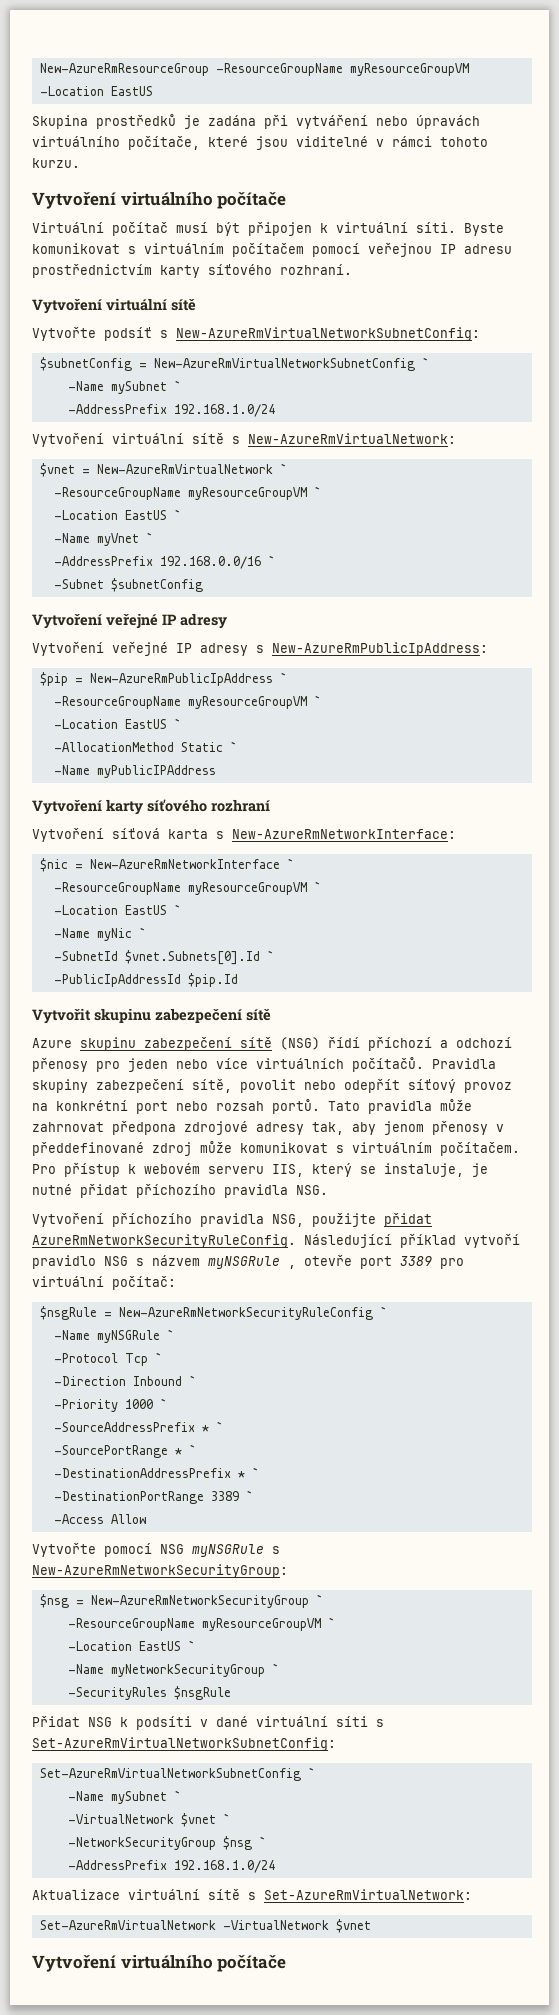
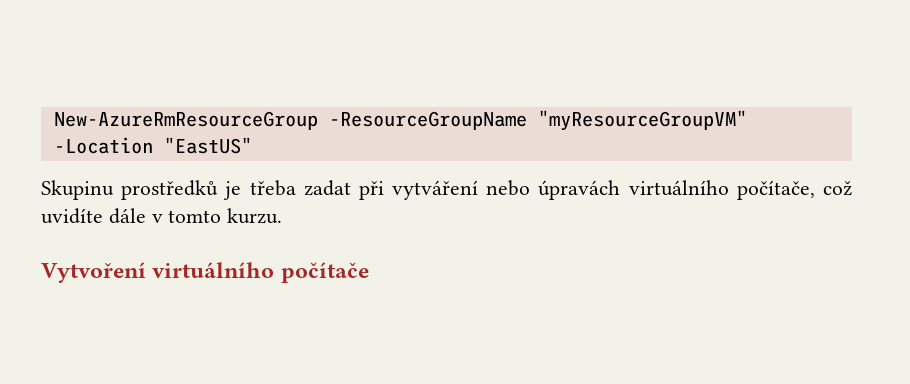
[349,63,469,76] [39,86,153,96] [32,114,256,129] myResourceGroupVM -Location EastUS // Skupina prostředků je zadána -> [537,110,747,131] [53,137,252,154] [41,180,351,200] "myResourceGroupVM" -Location "EastUS" // Skupinu prostředků je třeba zadat
[208,136,488,150] [32,158,80,168] [32,192,287,209] [32,222,504,236] [32,243,512,257] [32,264,352,278] [32,298,196,314] [32,327,480,341] [39,357,429,371] [67,380,181,394] [67,404,275,417] [32,433,456,447] [39,463,287,477] [53,486,321,500] [53,509,181,520] [53,532,153,546] [53,555,275,569] [53,578,203,592] [32,613,227,629] [32,642,488,656] [39,672,287,686] [53,695,321,709] [53,718,181,729] [53,741,237,752] [53,765,216,778] [32,799,270,815] [32,828,456,842] [39,858,294,872] [53,881,321,895] [53,904,181,915] [53,927,146,941] [53,950,274,965] [53,973,238,987] [32,1008,271,1024] [32,1037,512,1051] [32,1057,496,1072] [32,1079,512,1093] [32,1099,472,1114] [32,1121,504,1135] [32,1141,520,1156] [32,1163,488,1177] [32,1184,328,1198] [32,1213,432,1227] [32,1234,520,1248] [32,1255,464,1269] [32,1276,176,1290] [39,1306,387,1320] [53,1329,174,1343] [53,1352,162,1366] [53,1375,196,1386] [53,1398,167,1412] [53,1421,223,1432] [53,1444,196,1458] [53,1467,259,1478] [53,1490,253,1504] [53,1514,146,1524] [32,1543,280,1557] [32,1564,288,1578] [39,1594,323,1608] [67,1617,335,1631] [67,1640,195,1651] [67,1663,279,1677] [67,1686,231,1700] [32,1716,384,1730] [32,1737,336,1751] [39,1767,315,1781] [67,1790,181,1804] [67,1813,230,1827] [67,1836,266,1850] [67,1860,275,1873] [32,1889,472,1900] [39,1919,371,1933] které jsou viditelné v rámci tohoto kurzu. // Vytvoření virtuálního počítače // Virtuální počítač musí být připojen k virtuální síti. Byste komunikovat s virtuálním počítačem pomocí veřejnou IP adresu prostřednictvím karty síťového rozhraní. // Vytvoření virtuální sítě // Vytvořte podsíť s New-AzureRmVirtualNetworkSubnetConfig: // $subnetConfig = New-AzureRmVirtualNetworkSubnetConfig ` // -Name mySubnet ` // -AddressPrefix 192.168.1.0/24 // Vytvoření virtuální sítě s New-AzureRmVirtualNetwork: // $vnet = New-AzureRmVirtualNetwork ` // -ResourceGroupName myResourceGroupVM ` // -Location EastUS ` // -Name myVnet ` // -AddressPrefix 192.168.0.0/16 ` // -Subnet $subnetConfig // Vytvoření veřejné IP adresy // Vytvoření veřejné IP adresy s New-AzureRmPublicIpAddress: // $pip = New-AzureRmPublicIpAddress ` // -ResourceGroupName myResourceGroupVM ` // -Location EastUS ` // -AllocationMethod Static ` // -Name myPublicIPAddress // Vytvoření karty síťového rozhraní // Vytvoření síťová karta s New-AzureRmNetworkInterface: // $nic = New-AzureRmNetworkInterface ` // -ResourceGroupName myResourceGroupVM ` // -Location EastUS ` // -Name myNic ` // -SubnetId $vnet.Subnets[0].Id ` // -PublicIpAddressId $pip.Id // Vytvořit skupinu zabezpečení sítě // Azure skupinu zabezpečení sítě (NSG) řídí příchozí a odchozí přenosy pro jeden nebo více virtuálních počítačů. Pravidla skupiny zabezpečení sítě, povolit nebo odepřít síťový provoz na konkrétní port nebo rozsah portů. Tato pravidla může zahrnovat předpona zdrojové adresy tak, aby jenom přenosy v předdefinované zdroj může komunikovat s virtuálním počítačem. Pro přístup k webovém serveru IIS, který se instaluje, je nutné přidat příchozího pravidla NSG. // Vytvoření příchozího pravidla NSG, použijte přidat AzureRmNetworkSecurityRuleConfig. Následující příklad vytvoří pravidlo NSG s názvem myNSGRule , otevře port 3389 pro virtuální počítač: // $nsgRule = New-AzureRmNetworkSecurityRuleConfig ` // -Name myNSGRule ` // -Protocol Tcp ` // -Direction Inbound ` // -Priority 1000 ` // -SourceAddressPrefix * ` // -SourcePortRange * ` // -DestinationAddressPrefix * ` // -DestinationPortRange 3389 ` // -Access Allow // Vytvořte pomocí NSG myNSGRule s New-AzureRmNetworkSecurityGroup: // $nsg = New-AzureRmNetworkSecurityGroup ` // -ResourceGroupName myResourceGroupVM ` // -Location EastUS ` // -Name myNetworkSecurityGroup ` // -SecurityRules $nsgRule // Přidat NSG k podsíti v dané virtuální síti s Set-AzureRmVirtualNetworkSubnetConfig: // Set-AzureRmVirtualNetworkSubnetConfig ` // -Name mySubnet ` // -VirtualNetwork $vnet ` // -NetworkSecurityGroup $nsg ` // -AddressPrefix 192.168.1.0/24 // Aktualizace virtuální sítě s Set-AzureRmVirtualNetwork: // Set-AzureRmVirtualNetwork -VirtualNetwork $vnet -> [822,181,852,196] [41,208,283,224] což uvidíte dále v tomto kurzu.

